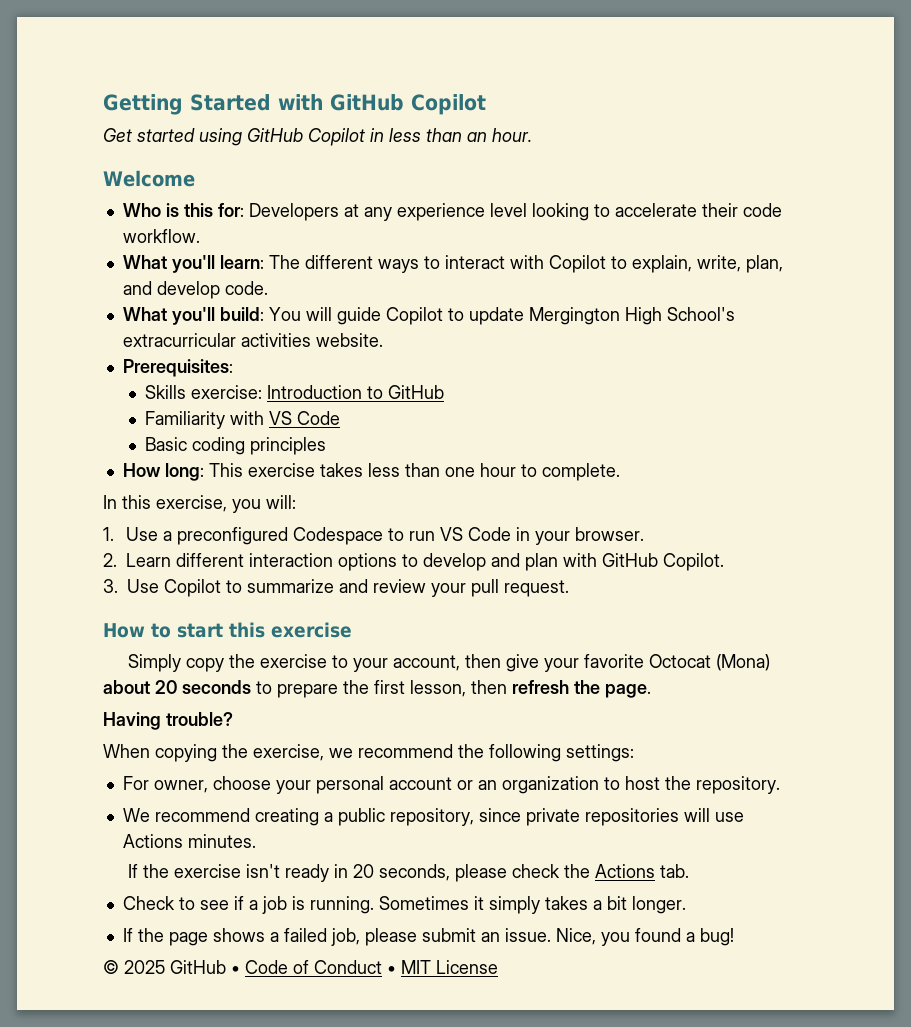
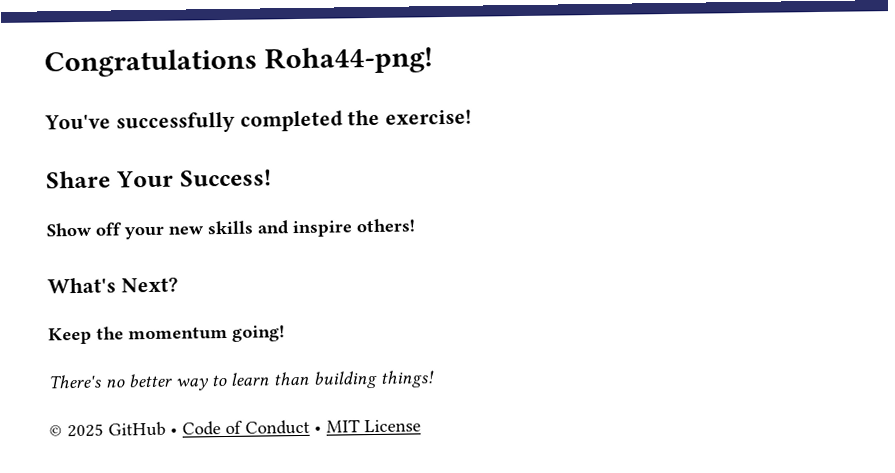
[103,94,486,115] [103,128,532,146] [103,170,195,187] [122,203,782,221] [122,229,200,243] [122,255,783,273] [122,281,268,299] [122,307,735,325] [122,333,383,347] [122,359,233,377] [145,385,445,399] [145,411,341,429] [145,437,327,455] [122,463,620,481] [103,495,296,513] [103,527,644,545] [103,553,724,571] [103,579,569,597] [103,622,352,638] [127,654,770,672] [103,680,651,698] [103,712,233,730] [103,744,634,762] [122,776,780,794] [122,808,744,826] [122,834,256,848] [127,864,689,882] [122,896,686,914] [122,928,734,946] Getting Started with GitHub Copilot // Get started using GitHub Copilot in less than an hour. // Welcome // Who is this for: Developers at any experience level looking to accelerate their code workflow. // What you'll learn: The different ways to interact with Copilot to explain, write, plan, and develop code. // What you'll build: You will guide Copilot to update Mergington High School's extracurricular activities website. // Prerequisites: // Skills exercise: Introduction to GitHub // Familiarity with VS Code // Basic coding principles // How long: This exercise takes less than one hour to complete. // In this exercise, you will: // 1. Use a preconfigured Codespace to run VS Code in your browser. // 2. Learn different interaction options to develop and plan with GitHub Copilot. // 3. Use Copilot to summarize and review your pull request. // How to start this exercise // Simply copy the exercise to your account, then give your favorite Octocat (Mona) about 20 seconds to prepare the first lesson, then refresh the page. // Having trouble? // When copying the exercise, we recommend the following settings: // For owner, choose your personal account or an organization to host the repository. // We recommend creating a public repository, since private repositories will use Actions minutes. // If the exercise isn't ready in 20 seconds, please check the Actions tab. // Check to see if a job is running. Sometimes it simply takes a bit longer. // If the page shows a failed job, please submit an issue. Nice, you found a bug! -> [44,46,433,78] [44,109,473,134] [46,169,272,189] [46,218,415,240] [47,277,178,294] [48,325,285,345] [48,370,435,391] Congratulations Roha44-png! // You've successfully completed the exercise! // Share Your Success! // Show off your new skills and inspire others! // What's Next? // Keep the momentum going! // There's no better way to learn than building things!

